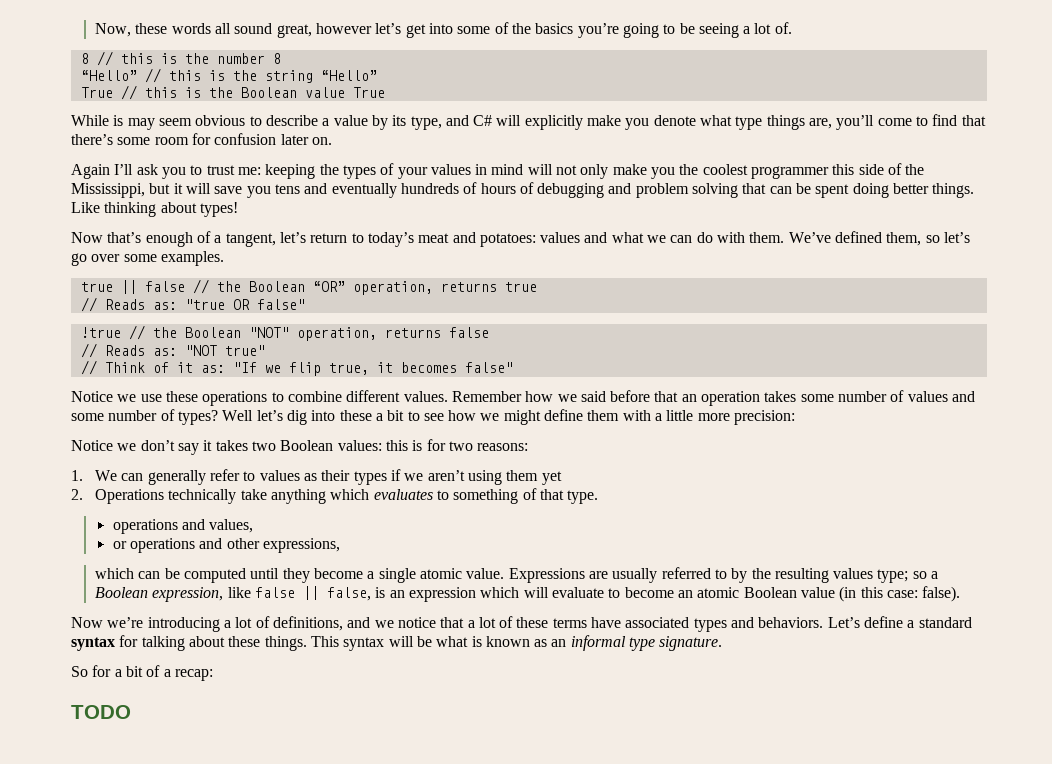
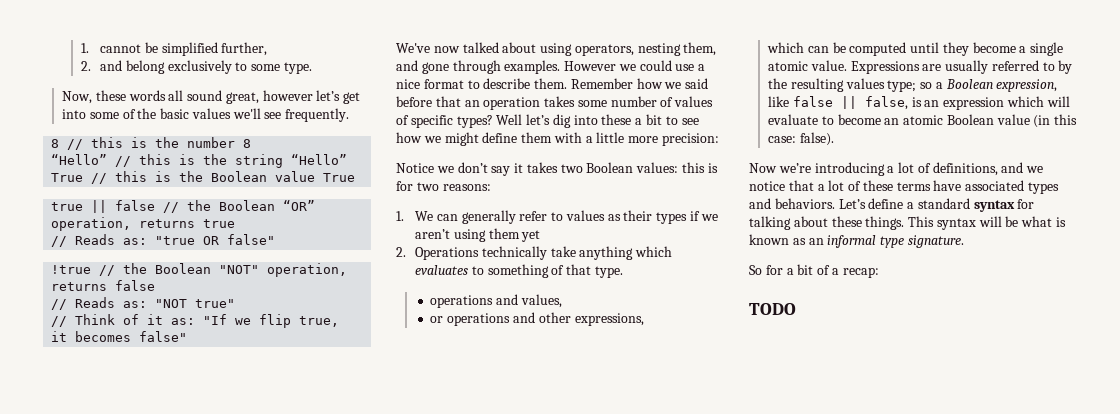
(95, 30) none -> [80,42,268,56] [80,60,312,74] 1. cannot be simplified further, // 2. and belong exclusively to some type. //
[535,22,792,38] basics you’re going to be seeing a lot of. -> [160,108,350,122] basic values we'll see frequently.
[71,114,986,130] [71,133,332,145] [71,163,925,179] [71,182,975,198] [71,202,238,217] [71,231,971,247] [71,251,224,266] // While is may seem obvious to describe a value by its type, and C# will explicitly make you denote what type things are, you’ll come to find that there’s some room for confusion later on. // Again I’ll ask you to trust me: keeping the types of your values in mind will not only make you the coolest programmer this side of the Mississippi, but it will save you tens and eventually hundreds of hours of debugging and problem solving that can be spent doing better things. Like thinking about types! // Now that’s enough of a tangent, let’s return to today’s meat and potatoes: values and what we can do with them. We’ve defined them, so let’s go over some examples. -> (356, 177) none
[71,390,448,406] Notice we use these operations to combine different values. -> [396,42,717,56] [396,60,706,74] [396,78,568,89] We've now talked about using operators, nesting them, and gone through examples. However we could use a nice format to describe them.
[952,391,976,402] [71,409,175,421] and some number of -> [396,115,453,128] of specific

